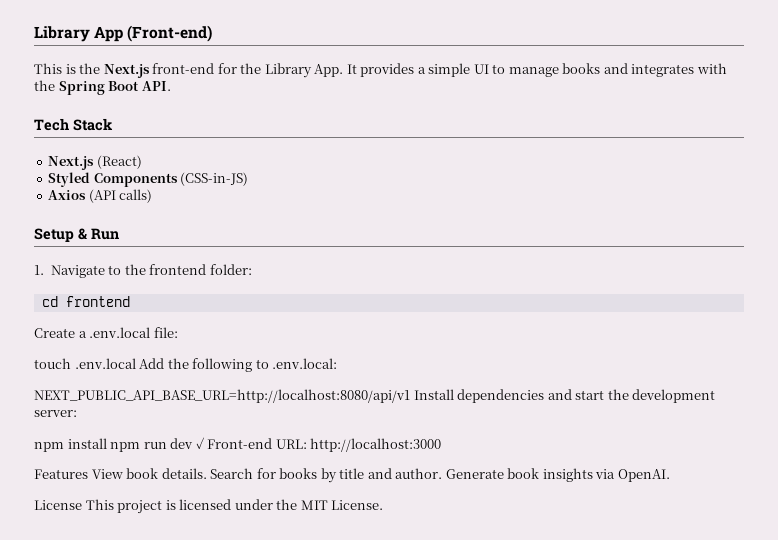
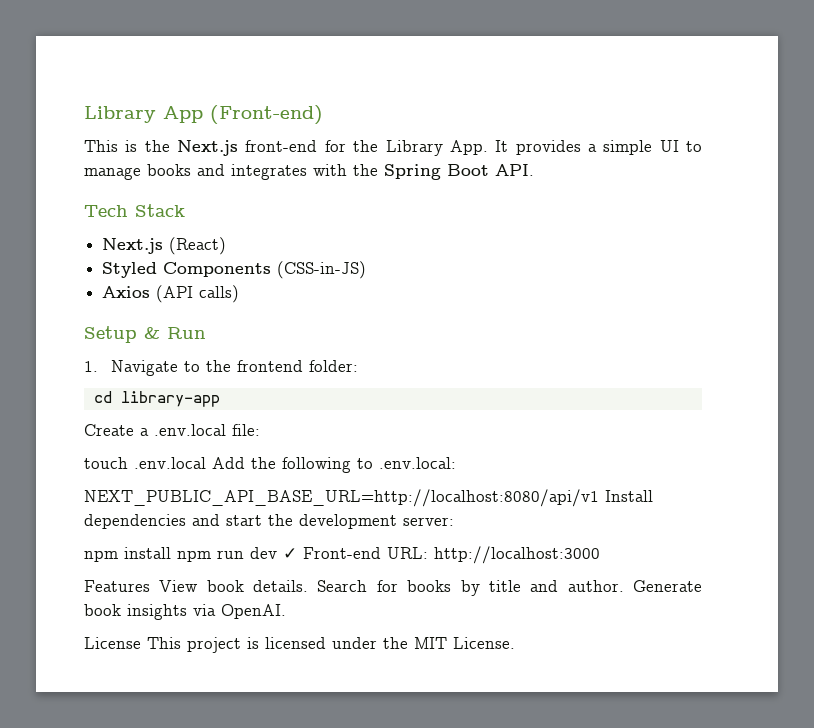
[65,296,130,307] frontend -> [120,391,220,407] library-app

